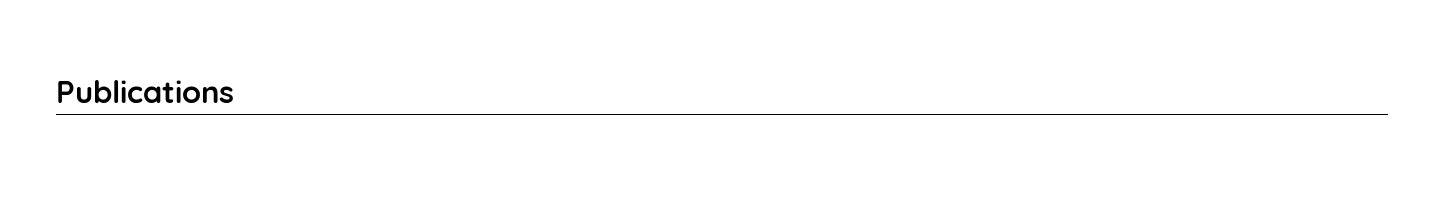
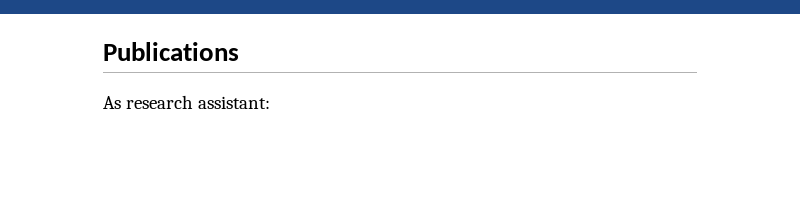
(234, 91) none -> [103,95,271,109] // As research assistant:

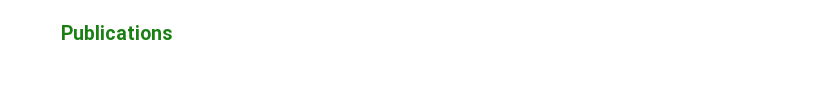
[103,95,271,109] // As research assistant: -> (172, 32) none

